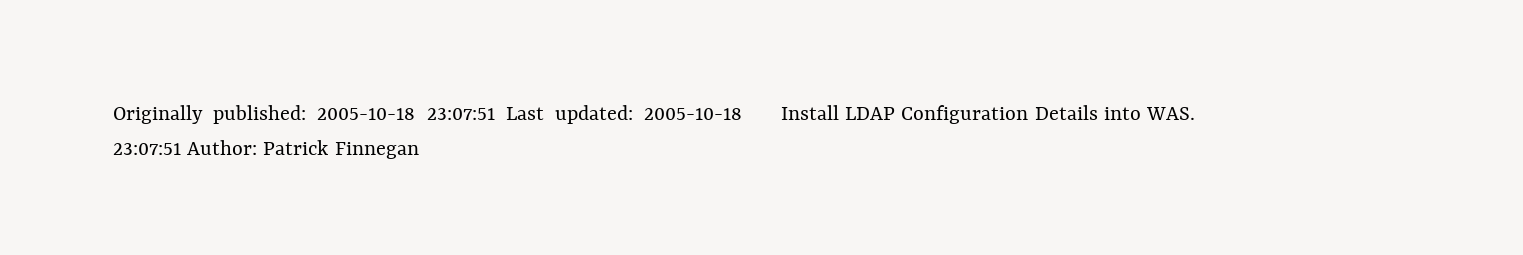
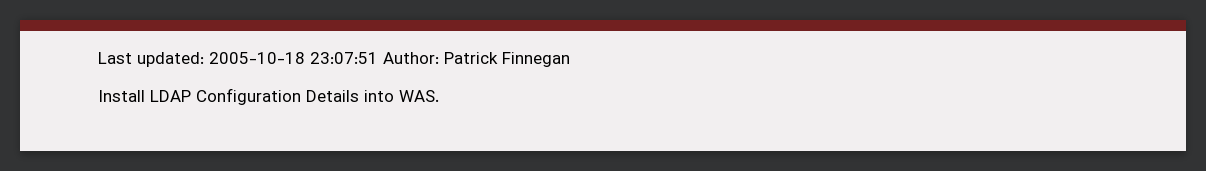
[113,105,495,124] Originally published: 2005-10-18 23:07:51 -> (98, 58) none

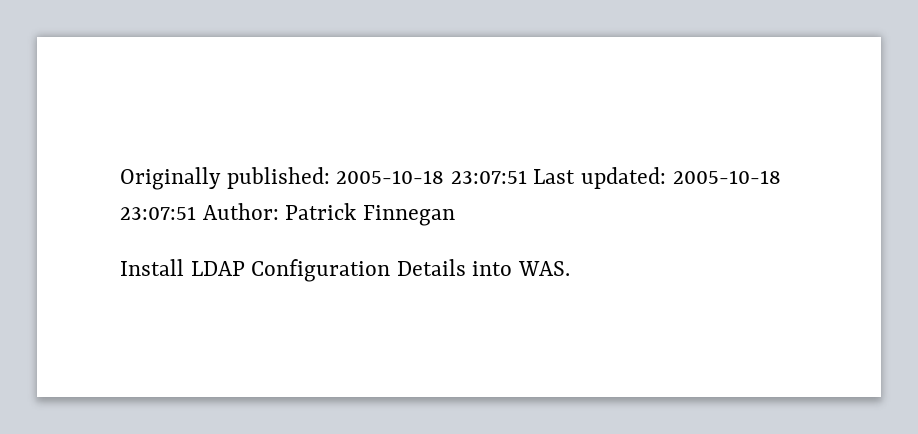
(98, 58) none -> [120,167,527,190] Originally published: 2005-10-18 23:07:51

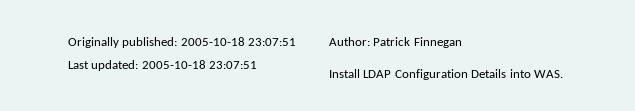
(527, 177) none -> (297, 42) //
(196, 213) none -> (258, 65) //

